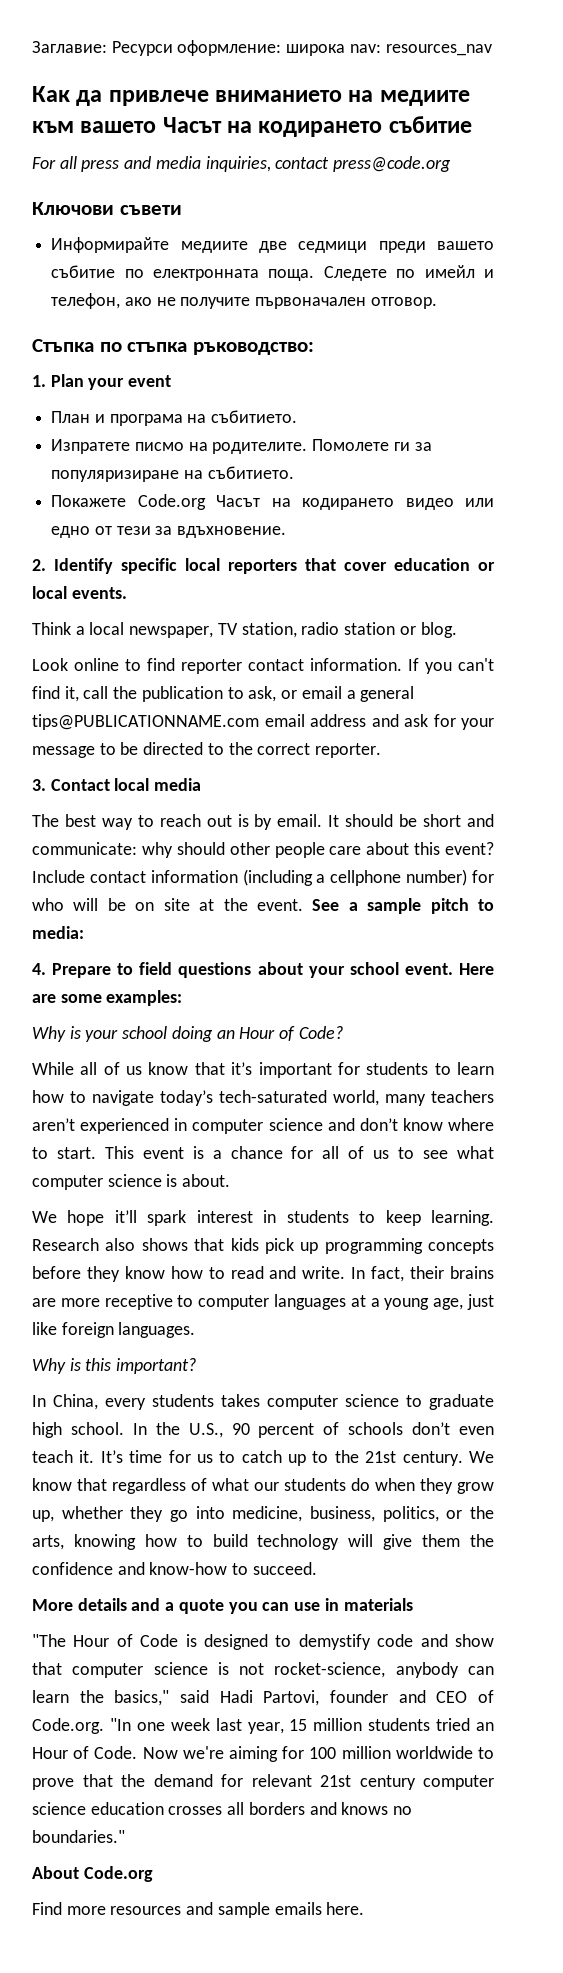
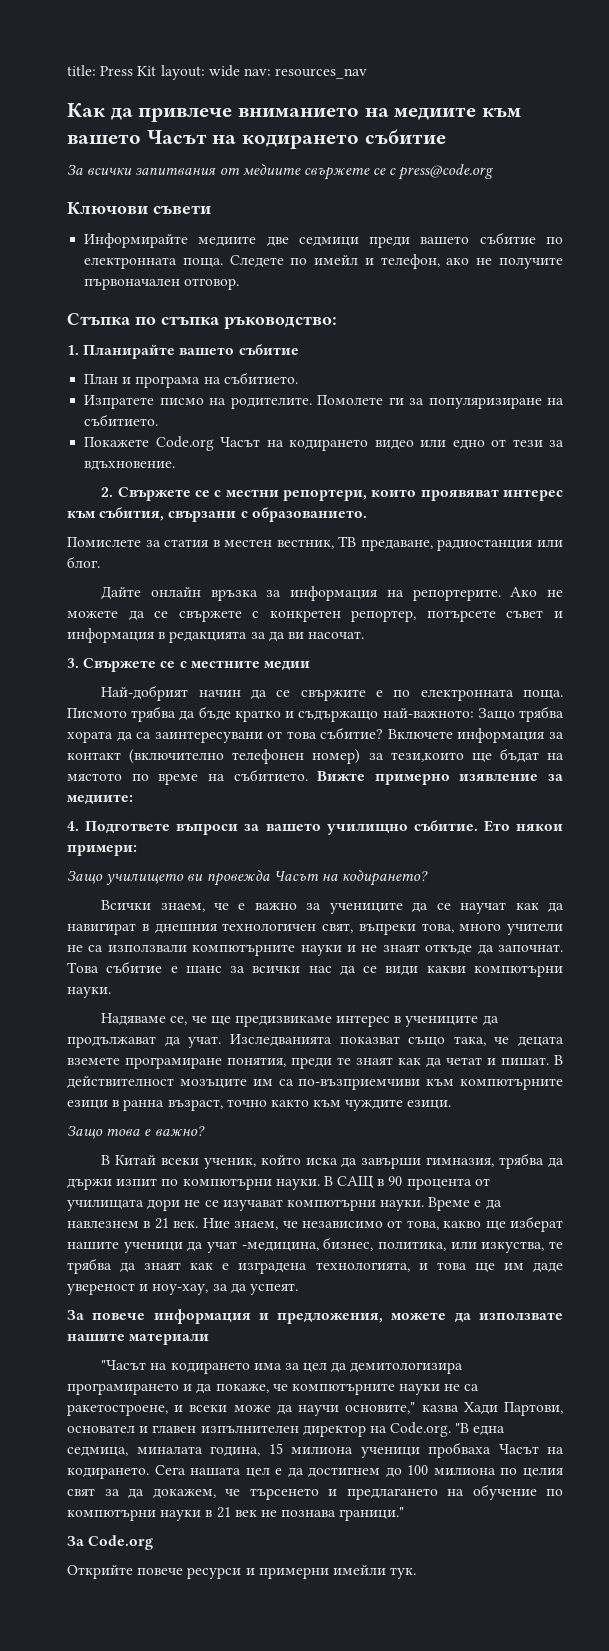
[32,40,346,56] Заглавие: Ресурси оформление: широка -> [67,65,240,80] title: Press Kit layout: wide
[32,156,330,172] For all press and media inquiries, contact -> [67,163,397,180] За всички запитвания от медиите свържете се с
[50,374,172,390] Plan your event -> [83,344,299,359] Планирайте вашето събитие
[54,558,495,574] [32,586,127,599] [32,622,457,638] [32,658,494,674] [32,686,415,702] [32,714,494,730] [32,742,382,758] [32,778,202,791] [32,814,494,830] [32,842,494,858] [32,869,494,886] [32,898,495,914] [32,926,84,939] [32,962,494,978] [32,990,183,1006] [32,1026,343,1042] [32,1062,495,1078] [32,1090,494,1106] [32,1118,494,1134] [32,1146,494,1159] [32,1174,231,1190] [32,1210,495,1226] [32,1238,494,1254] [32,1266,495,1282] [32,1294,495,1310] [32,1322,196,1338] [32,1358,197,1374] [32,1394,494,1410] [32,1422,494,1438] [32,1450,494,1466] [32,1478,494,1494] [32,1506,495,1522] [32,1534,495,1550] [32,1562,317,1575] [32,1598,413,1614] [32,1634,494,1650] [32,1662,494,1678] [32,1690,494,1706] [32,1718,494,1734] [32,1746,494,1762] [32,1774,494,1790] [32,1802,413,1815] [32,1830,125,1843] [32,1866,153,1882] [32,1902,365,1918] Identify specific local reporters that cover education or local events. // Think a local newspaper, TV station, radio station or blog. // Look online to find reporter contact information. If you can't find it, call the publication to ask, or email a general tips@PUBLICATIONNAME.com email address and ask for your message to be directed to the correct reporter. // 3. Contact local media // The best way to reach out is by email. It should be short and communicate: why should other people care about this event? Include contact information (including a cellphone number) for who will be on site at the event. See a sample pitch to media: // 4. Prepare to field questions about your school event. Here are some examples: // Why is your school doing an Hour of Code? // While all of us know that it’s important for students to learn how to navigate today’s tech-saturated world, many teachers aren’t experienced in computer science and don’t know where to start. This event is a chance for all of us to see what computer science is about. // We hope it’ll spark interest in students to keep learning. Research also shows that kids pick up programming concepts before they know how to read and write. In fact, their brains are more receptive to computer languages at a young age, just like foreign languages. // Why is this important? // In China, every students takes computer science to graduate high school. In the U.S., 90 percent of schools don’t even teach it. It’s time for us to catch up to the 21st century. We know that regardless of what our students do when they grow up, whether they go into medicine, business, politics, or the arts, knowing how to build technology will give them the confidence and know-how to succeed. // More details and a quote you can use in materials // "The Hour of Code is designed to demystify code and show that computer science is not rocket-science, anybody can learn the basics," said Hadi Partovi, founder and CEO of Code.org. "In one week last year, 15 million students tried an Hour of Code. Now we're aiming for 100 million worldwide to prove that the demand for relevant 21st century computer science education crosses all borders and knows no boundaries." // About Code.org // Find more resources and sample emails here. -> [117,487,563,501] [67,507,367,522] [67,536,563,551] [67,556,100,568] [101,586,563,601] [67,610,563,622] [67,628,365,643] [67,658,310,672] [101,685,563,701] [67,706,564,722] [67,727,564,743] [67,748,564,764] [67,769,563,785] [67,794,133,805] [67,820,563,835] [67,845,137,856] [67,869,429,886] [101,900,564,914] [67,923,563,935] [67,944,563,956] [67,961,563,977] [67,987,111,998] [101,1013,499,1027] [67,1034,564,1048] [67,1055,563,1069] [67,1076,563,1090] [67,1099,452,1111] [67,1126,205,1139] [101,1153,564,1169] [67,1176,490,1190] [67,1197,502,1211] [67,1216,563,1232] [67,1237,563,1253] [67,1258,563,1274] [67,1283,298,1295] [67,1309,563,1324] [67,1333,210,1345] [101,1360,464,1374] [67,1383,480,1395] [67,1402,563,1416] [67,1422,506,1437] [67,1442,564,1458] [67,1465,563,1479] [67,1484,563,1500] [67,1507,405,1521] [67,1535,154,1550] [67,1565,417,1579] Свържете се с местни репортери, които проявяват интерес към събития, свързани с образованието. // Помислете за статия в местен вестник, ТВ предаване, радиостанция или блог. // Дайте онлайн връзка за информация на репортерите. Ако не можете да се свържете с конкретен репортер, потърсете съвет и информация в редакцията за да ви насочат. // 3. Свържете се с местните медии // Най-добрият начин да се свържите е по електронната поща. Писмото трябва да бъде кратко и съдържащо най-важното: Защо трябва хората да са заинтересувани от това събитие? Включете информация за контакт (включително телефонен номер) за тези,които ще бъдат на мястото по време на събитието. Вижте примерно изявление за медиите: // 4. Подгответе въпроси за вашето училищно събитие. Ето някои примери: // Защо училището ви провежда Часът на кодирането? // Всички знаем, че е важно за учениците да се научат как да навигират в днешния технологичен свят, въпреки това, много учители не са използвали компютърните науки и не знаят откъде да започнат. Това събитие е шанс за всички нас да се види какви компютърни науки. // Надяваме се, че ще предизвикаме интерес в учениците да продължават да учат. Изследванията показват също така, че децата вземете програмиране понятия, преди те знаят как да четат и пишат. В действителност мозъците им са по-възприемчиви към компютърните езици в ранна възраст, точно както към чуждите езици. // Защо това е важно? // В Китай всеки ученик, който иска да завърши гимназия, трябва да държи изпит по компютърни науки. В САЩ в 90 процента от училищата дори не се изучават компютърни науки. Време е да навлезнем в 21 век. Ние знаем, че независимо от това, какво ще изберат нашите ученици да учат -медицина, бизнес, политика, или изкуства, те трябва да знаят как е изградена технологията, и това ще им даде увереност и ноу-хау, за да успеят. // За повече информация и предложения, можете да използвате нашите материали // "Часът на кодирането има за цел да демитологизира програмирането и да покаже, че компютърните науки не са ракетостроене, и всеки може да научи основите," казва Хади Партови, основател и главен изпълнителен директор на Code.org. "В една седмица, миналата година, 15 милиона ученици пробваха Часът на кодирането. Сега нашата цел е да достигнем до 100 милиона по целия свят за да докажем, че търсенето и предлагането на обучение по компютърни науки в 21 век не познава граници." // За Code.org // Открийте повече ресурси и примерни имейли тук.

